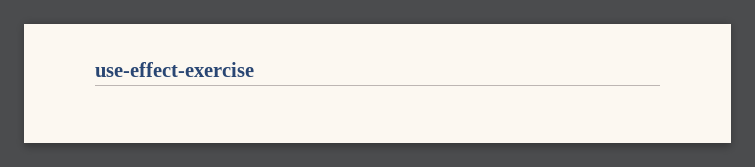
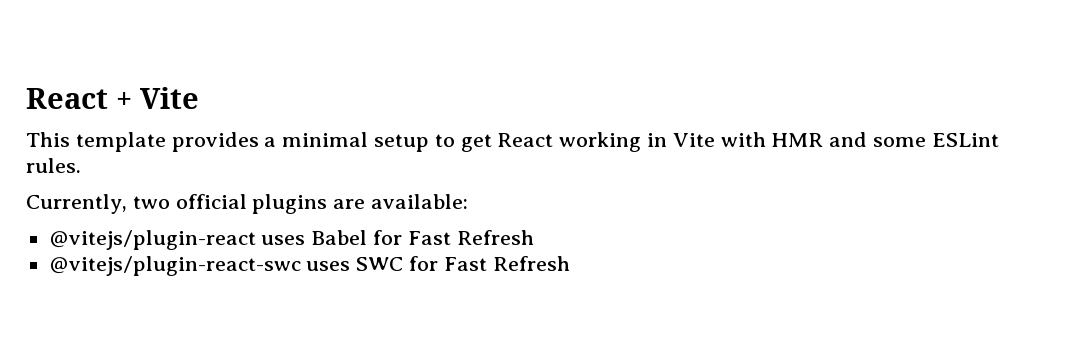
[95,62,254,77] use-effect-exercise -> [26,87,199,109] [26,132,999,152] [26,158,81,173] [26,194,469,214] [49,230,534,250] [49,256,570,276] React + Vite // This template provides a minimal setup to get React working in Vite with HMR and some ESLint rules. // Currently, two official plugins are available: // @vitejs/plugin-react uses Babel for Fast Refresh // @vitejs/plugin-react-swc uses SWC for Fast Refresh

